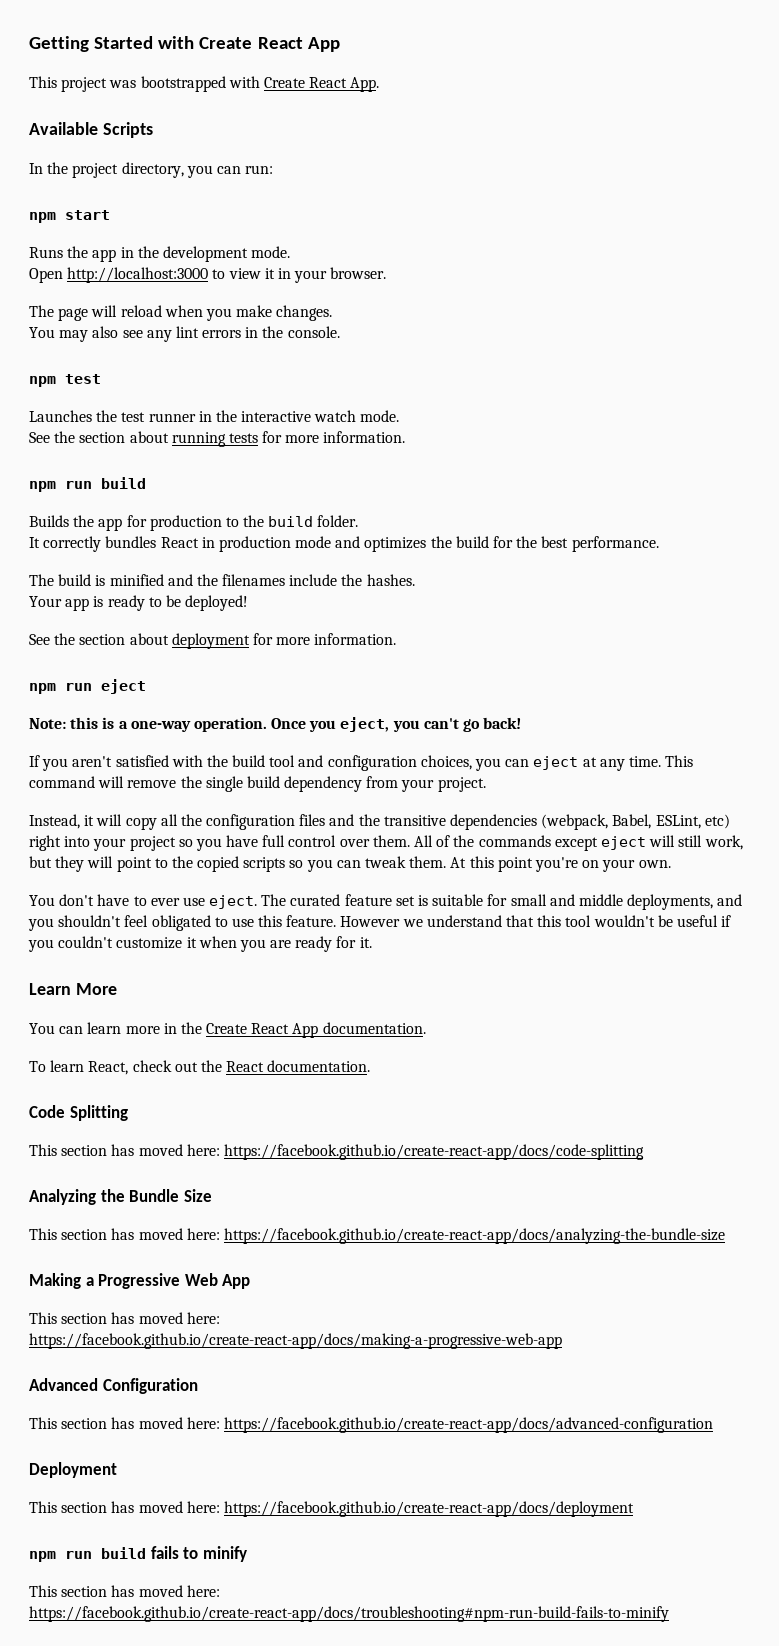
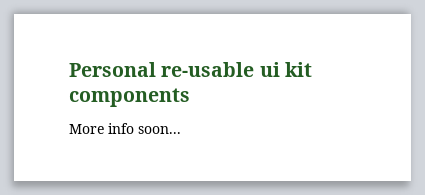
[29,36,340,52] [29,76,380,92] [29,122,153,138] [29,162,274,178] [29,210,110,223] [29,246,291,262] [29,267,387,283] [29,305,333,321] [29,326,340,342] [29,374,101,387] [29,410,400,422] [29,431,406,447] [29,477,146,492] [29,515,359,531] [29,536,659,552] [29,574,415,586] [29,595,249,611] [29,633,397,649] [29,679,146,694] [29,717,522,732] [29,755,694,771] [29,776,486,792] [29,814,730,830] [29,835,743,851] [29,856,671,872] [29,894,743,910] [28,915,732,931] [28,936,372,952] [29,983,117,995] [29,1022,426,1038] [29,1060,371,1075] [29,1105,128,1121] [29,1144,644,1160] [29,1189,212,1205] [29,1228,725,1244] [29,1273,251,1289] [29,1312,220,1324] [29,1333,562,1349] [29,1378,198,1394] [29,1417,713,1433] [29,1462,117,1478] [29,1501,634,1517] [29,1546,247,1562] [29,1585,220,1597] [29,1606,669,1622] Getting Started with Create React App // This project was bootstrapped with Create React App. // Available Scripts // In the project directory, you can run: // npm start // Runs the app in the development mode. // Open http://localhost:3000 to view it in your browser. // The page will reload when you make changes. // You may also see any lint errors in the console. // npm test // Launches the test runner in the interactive watch mode. // See the section about running tests for more information. // npm run build // Builds the app for production to the build folder. // It correctly bundles React in production mode and optimizes the build for the best performance. // The build is minified and the filenames include the hashes. // Your app is ready to be deployed! // See the section about deployment for more information. // npm run eject // Note: this is a one-way operation. Once you eject, you can't go back! // If you aren't satisfied with the build tool and configuration choices, you can eject at any time. This command will remove the single build dependency from your project. // Instead, it will copy all the configuration files and the transitive dependencies (webpack, Babel, ESLint, etc) right into your project so you have full control over them. All of the commands except eject will still work, but they will point to the copied scripts so you can tweak them. At this point you're on your own. // You don't have to ever use eject. The curated feature set is suitable for small and middle deployments, and you shouldn't feel obligated to use this feature. However we understand that this tool wouldn't be useful if you couldn't customize it when you are ready for it. // Learn More // You can learn more in the Create React App documentation. // To learn React, check out the React documentation. // Code Splitting // This section has moved here: https://facebook.github.io/create-react-app/docs/code-splitting // Analyzing the Bundle Size // This section has moved here: https://facebook.github.io/create-react-app/docs/analyzing-the-bundle-size // Making a Progressive Web App // This section has moved here: https://facebook.github.io/create-react-app/docs/making-a-progressive-web-app // Advanced Configuration // This section has moved here: https://facebook.github.io/create-react-app/docs/advanced-configuration // Deployment // This section has moved here: https://facebook.github.io/create-react-app/docs/deployment // npm run build fails to minify // This section has moved here: https://facebook.github.io/create-react-app/docs/troubleshooting#npm-run-build-fails-to-minify -> [69,62,312,77] [69,88,190,107] [69,123,181,134] Personal re-usable ui kit components // More info soon...

